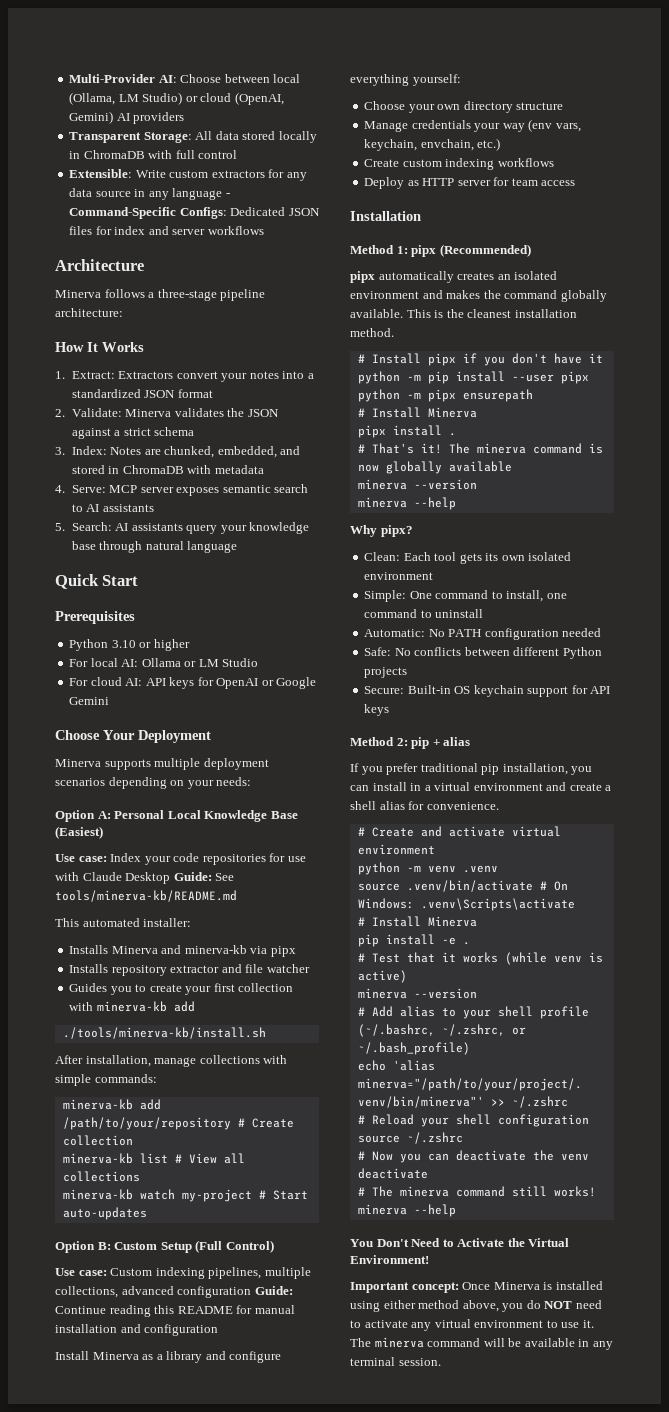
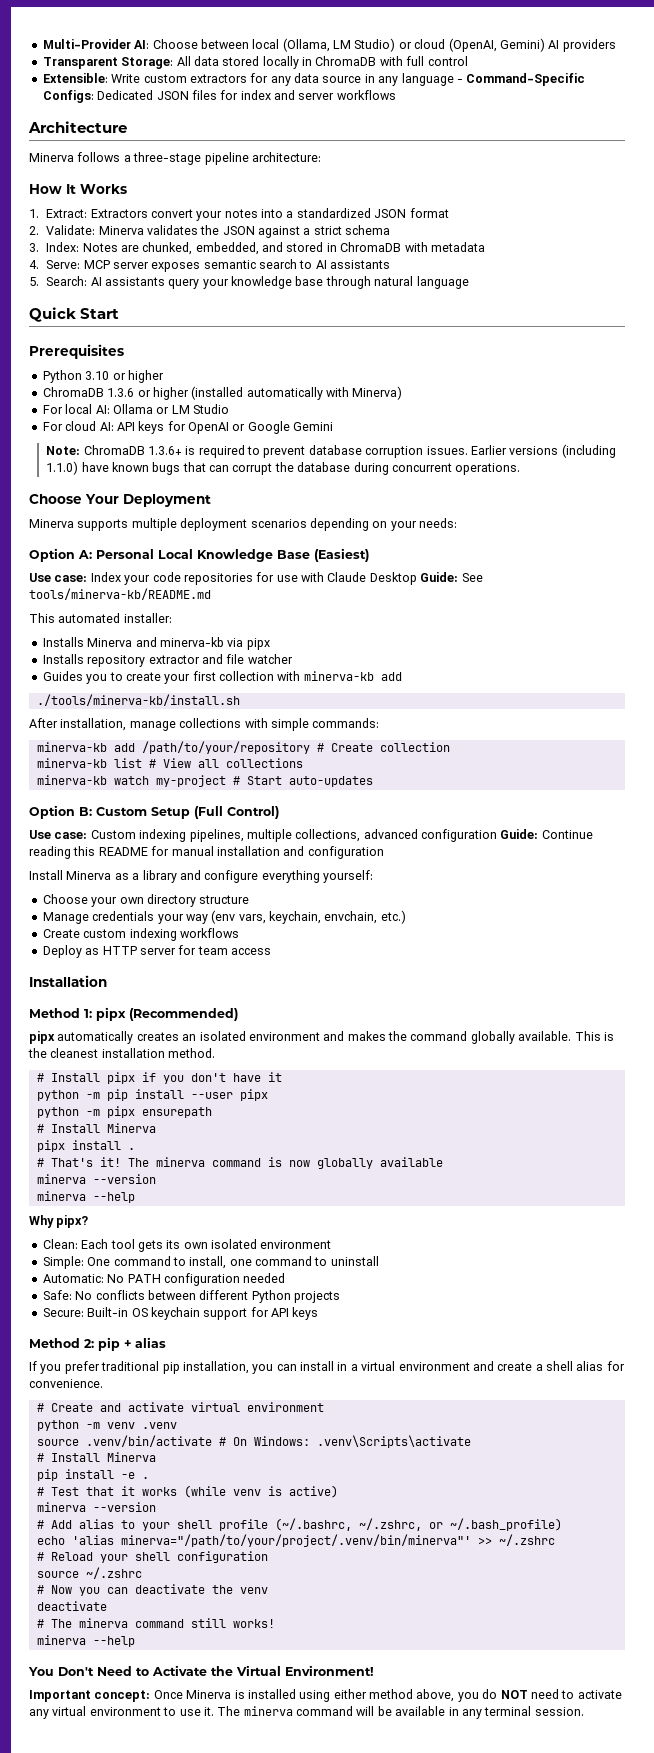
(190, 645) none -> [42,386,403,400] // ChromaDB 1.3.6 or higher (installed automatically with Minerva)
(110, 701) none -> [46,444,616,458] [46,461,521,475] // Note: ChromaDB 1.3.6+ is required to prevent database corruption issues. Earlier versions (including 1.1.0) have known bugs that can corrupt the database during concurrent operations.

